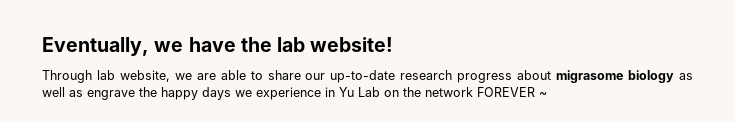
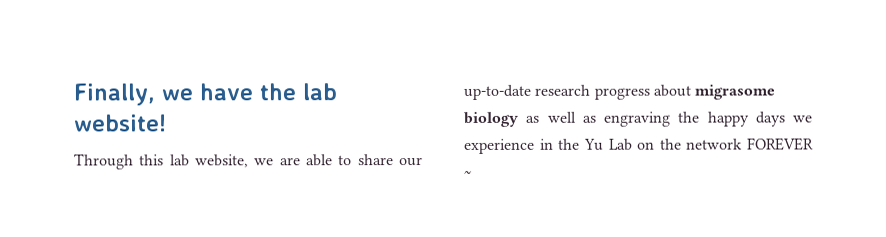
[42,37,149,56] Eventually, -> [73,83,155,106] Finally,
(92, 76) none -> [139,154,165,166] this
[87,90,135,100] engrave -> [603,111,671,127] engraving
(335, 92) none -> [558,138,581,150] the

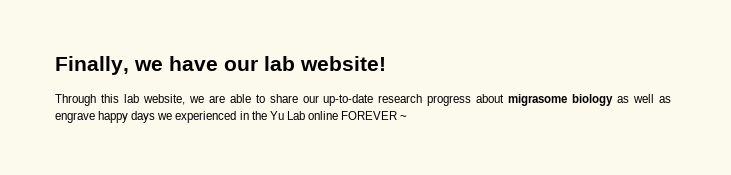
[259,83,296,101] the -> [224,59,258,71] our
[603,111,701,127] engraving the -> [55,112,95,123] engrave
[464,138,535,154] experience -> [175,111,237,123] experienced
[637,138,744,150] on the network -> [307,111,338,120] online

